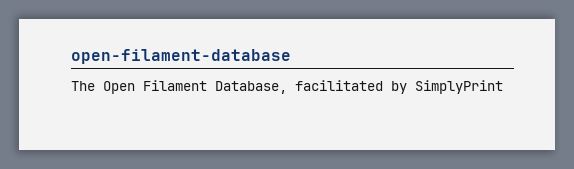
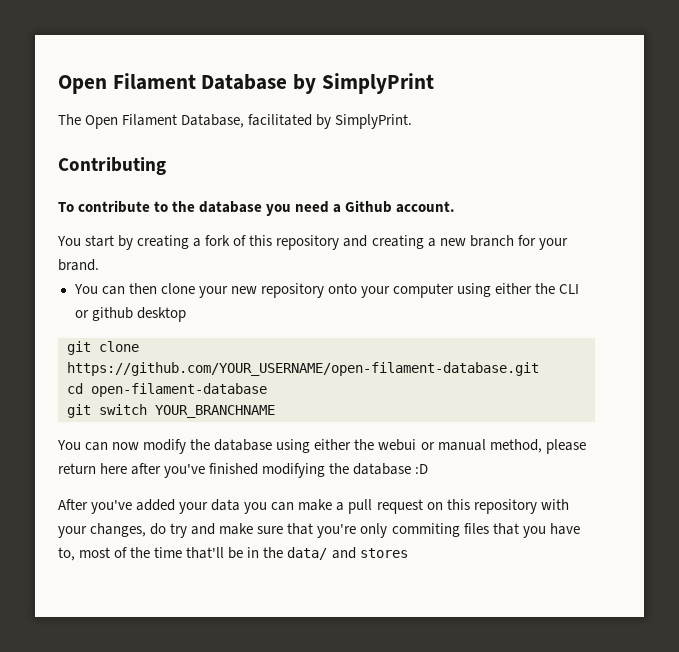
[71,49,291,64] open-filament-database -> [58,73,434,94] Open Filament Database by SimplyPrint
[415,80,503,94] SimplyPrint -> [335,114,413,129] [58,157,166,175] [58,200,456,216] [57,235,568,250] [58,259,99,271] [73,283,580,298] [74,307,186,322] [67,341,139,355] [67,362,539,376] [67,383,267,397] [67,404,275,418] [57,439,586,454] [58,463,429,478] [58,499,569,514] [58,523,580,538] [58,547,408,561] SimplyPrint. // Contributing // To contribute to the database you need a Github account. // You start by creating a fork of this repository and creating a new branch for your brand. // You can then clone your new repository onto your computer using either the CLI or github desktop // git clone https://github.com/YOUR_USERNAME/open-filament-database.git // cd open-filament-database // git switch YOUR_BRANCHNAME // You can now modify the database using either the webui or manual method, please return here after you've finished modifying the database :D // After you've added your data you can make a pull request on this repository with your changes, do try and make sure that you're only commiting files that you have to, most of the time that'll be in the data/ and stores

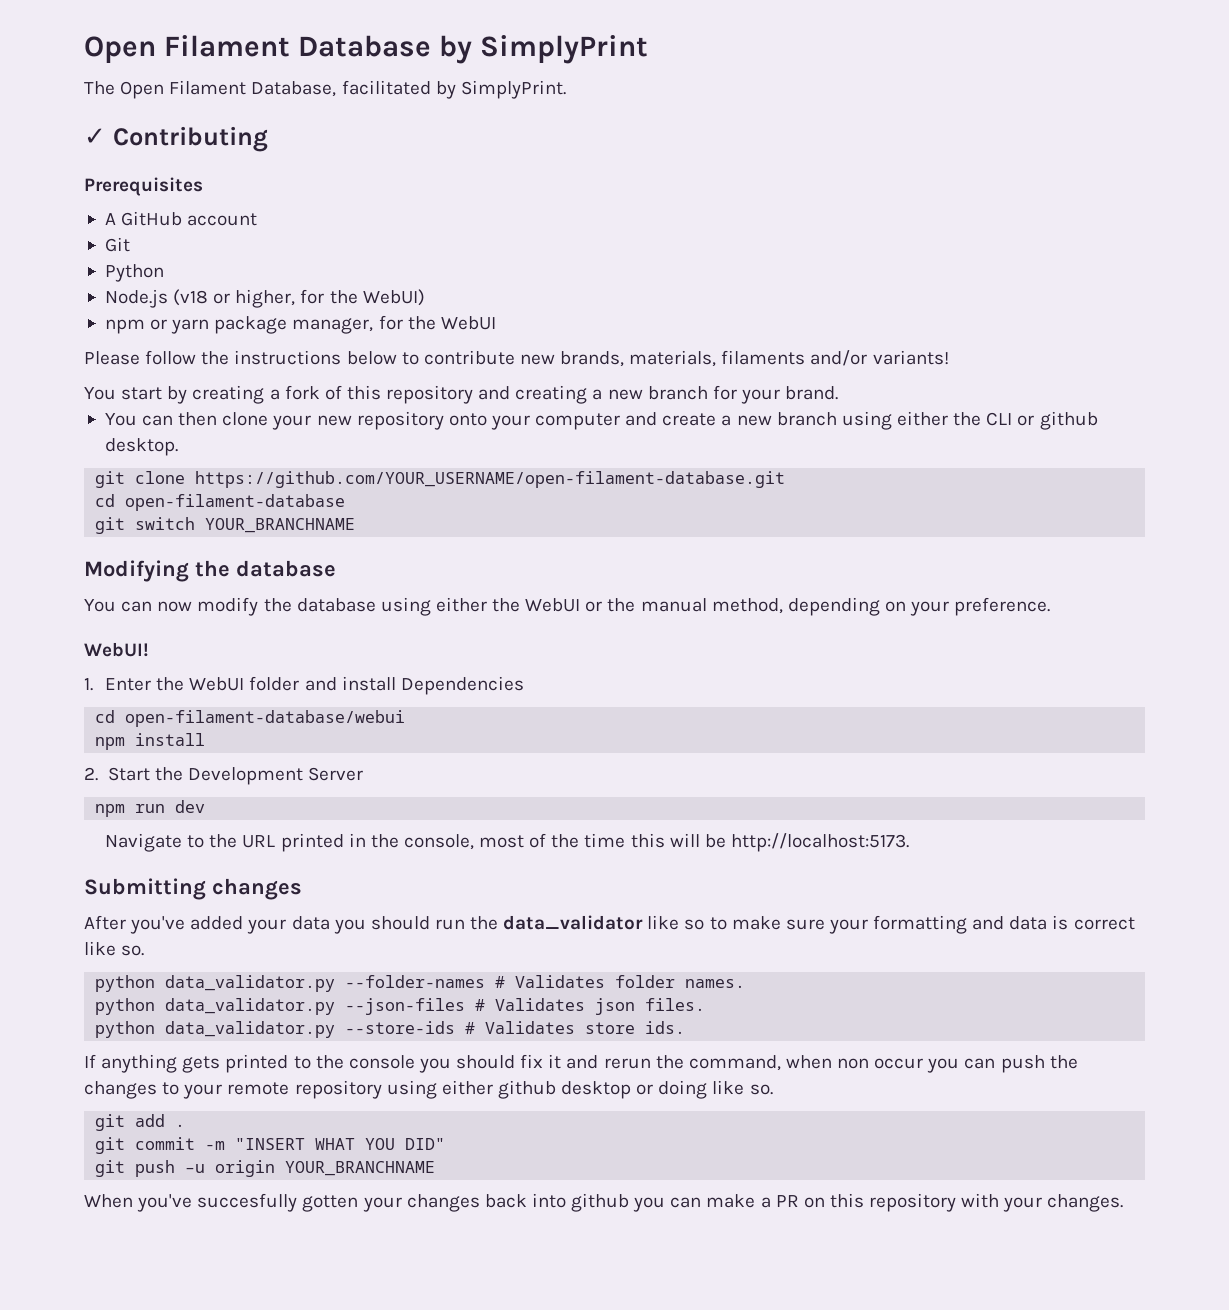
(413, 121) none -> [84,128,106,145] ✓
[58,200,456,216] To contribute to the database you need a Github account. -> [84,177,203,196] [104,211,258,226] [104,237,130,252] [104,264,164,282] [104,289,425,308] [104,315,496,334] [84,350,949,367] Prerequisites // A GitHub account // Git // Python // Node.js (v18 or higher, for the WebUI) // npm or yarn package manager, for the WebUI // Please follow the instructions below to contribute new brands, materials, filaments and/or variants!
(454, 290) none -> [625,412,837,426] and create a new branch
[136,307,186,322] desktop -> [104,438,178,456] desktop.
(275, 411) none -> [84,560,336,582] // Modifying the database
[378,439,586,454] [58,463,429,478] webui or manual method, please return here after you've finished modifying the database :D -> [525,597,1051,616] [84,642,149,657] [84,676,524,695] [95,710,406,727] [95,733,206,750] [84,767,363,785] [95,800,206,817] [105,833,909,852] [84,878,302,900] WebUI or the manual method, depending on your preference. // WebUI! // 1. Enter the WebUI folder and install Dependencies // cd open-filament-database/webui // npm install // 2. Start the Development Server // npm run dev // Navigate to the URL printed in the console, most of the time this will be http://localhost:5173. // Submitting changes
(268, 508) none -> [370,915,1135,934] [84,941,145,956] [95,975,746,992] [95,998,706,1015] [95,1021,686,1038] [84,1054,1078,1073] [84,1080,773,1099] [95,1114,186,1131] [95,1137,446,1154] [95,1160,436,1177] [84,1193,666,1212] should run the data_validator like so to make sure your formatting and data is correct like so. // python data_validator.py --folder-names # Validates folder names. // python data_validator.py --json-files # Validates json files. // python data_validator.py --store-ids # Validates store ids. // If anything gets printed to the console you should fix it and rerun the command, when non occur you can push the changes to your remote repository using either github desktop or doing like so. // git add . // git commit -m "INSERT WHAT YOU DID" // git push –u origin YOUR_BRANCHNAME // When you've succesfully gotten your changes back into github you
[348,499,423,514] pull request -> [775,1195,799,1207] PR
[90,523,580,538] [58,547,408,561] changes, do try and make sure that you're only commiting files that you have to, most of the time that'll be in the data/ and stores -> [1047,1194,1124,1212] changes.

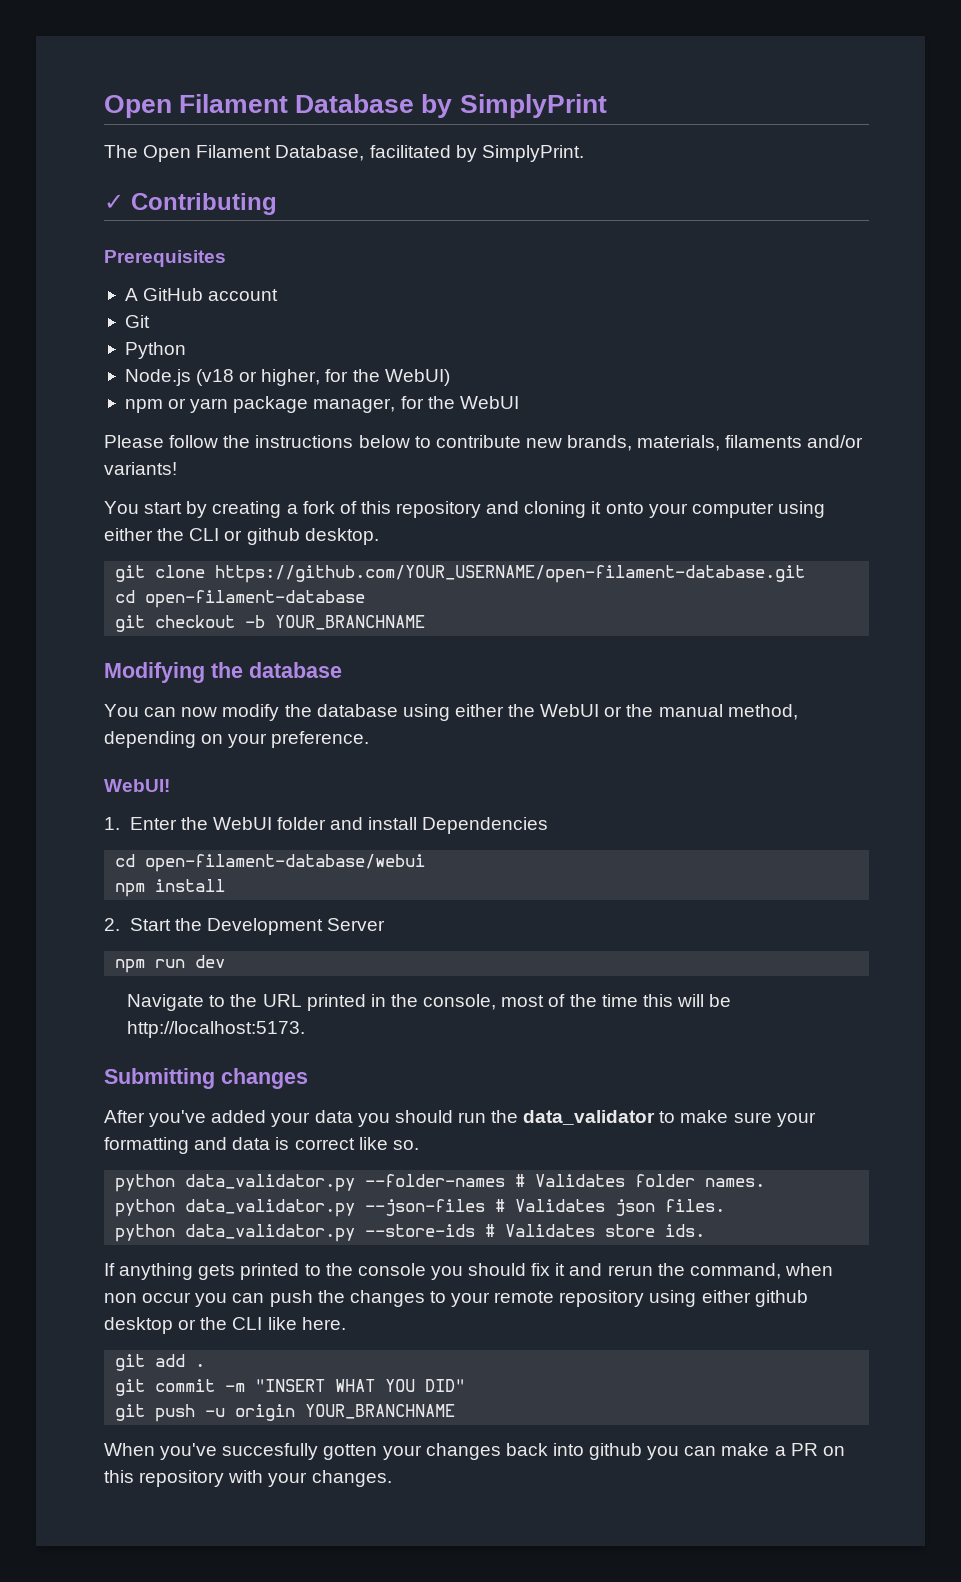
[515,385,839,404] [104,411,837,430] creating a new branch for your brand. // You can then clone your new repository onto your computer and create a new branch -> [524,501,774,518] cloning it onto your computer
[135,517,196,530] switch -> [155,615,266,628] checkout -b
[647,915,705,930] like so -> (656, 1117) none
[658,1080,773,1099] doing like so. -> [200,1317,346,1330] the CLI like here.

